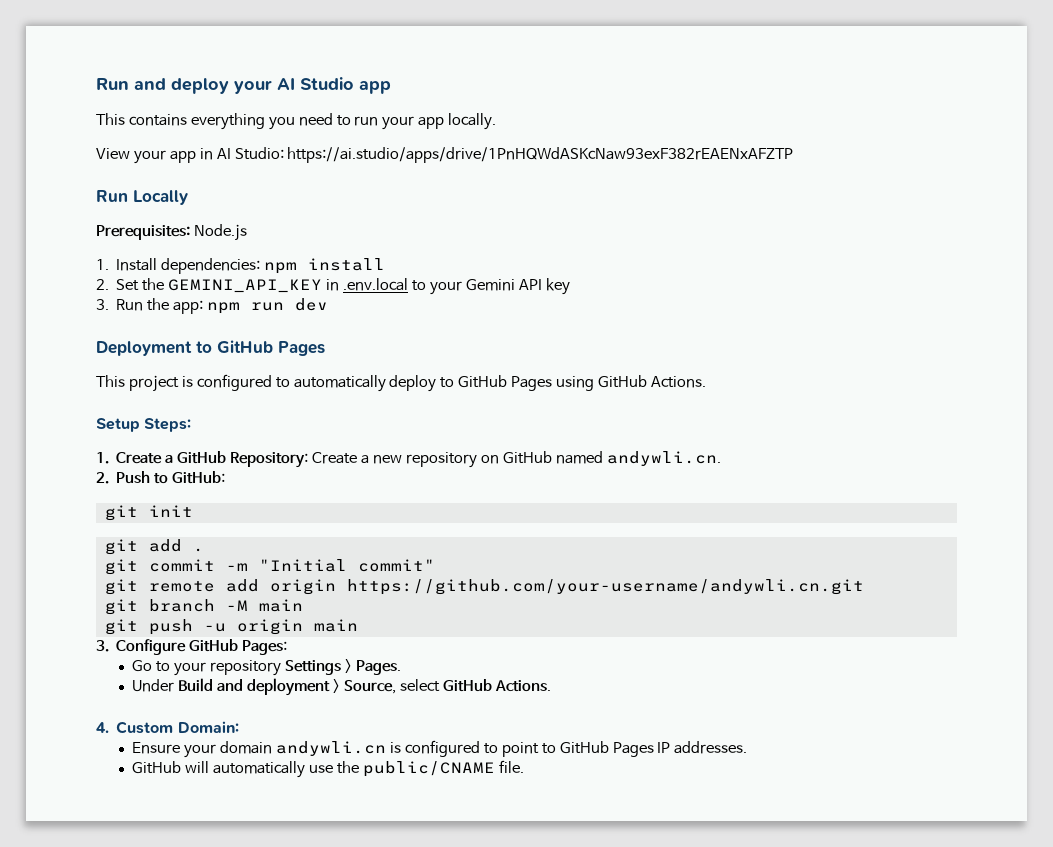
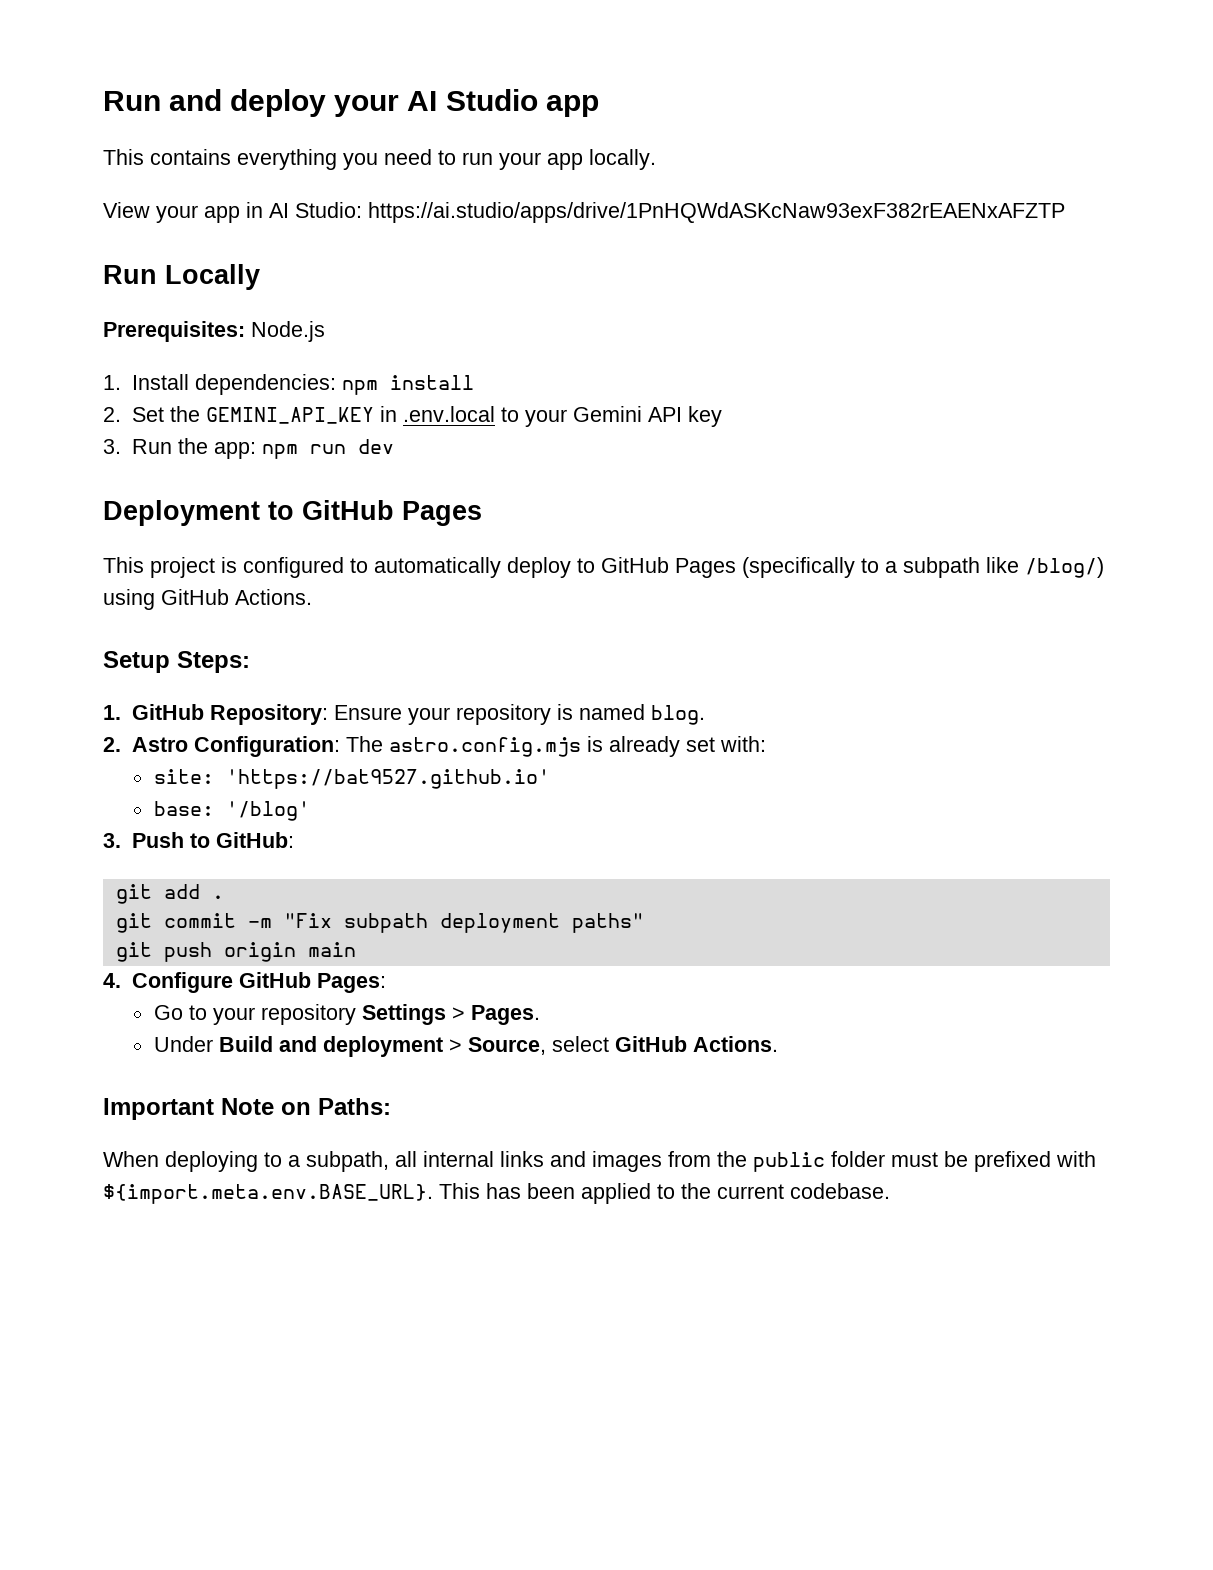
(553, 383) none -> [742,557,1104,578] (specifically to a subpath like /blog/)
[116,451,721,468] [96,472,109,484] Create a GitHub Repository: Create a new repository on GitHub named andywli.cn. // 2. -> [131,704,705,725] [103,736,766,757] [153,769,550,789] [153,801,310,821] [103,833,121,848] GitHub Repository: Ensure your repository is named blog. // 2. Astro Configuration: The astro.config.mjs is already set with: // site: 'https://bat9527.github.io' // base: '/blog' // 3.
[104,505,193,521] // git init -> (294, 840) none
[258,559,435,572] [104,579,864,595] [104,599,303,615] "Initial commit" // git remote add origin https://github.com/your-username/andywli.cn.git // git branch -M main -> [283,913,644,933] "Fix subpath deployment paths"
[203,623,226,632] -u -> (212, 952) none
[96,640,109,652] 3. -> [103,973,121,988] 4.
[96,721,239,734] [132,740,748,758] [132,760,524,778] 4. Custom Domain: // Ensure your domain andywli.cn is configured to point to GitHub Pages IP addresses. // GitHub will automatically use the public/CNAME file. -> [103,1098,391,1120] [103,1151,1096,1172] [103,1183,890,1204] Important Note on Paths: // When deploying to a subpath, all internal links and images from the public folder must be prefixed with ${import.meta.env.BASE_URL}. This has been applied to the current codebase.

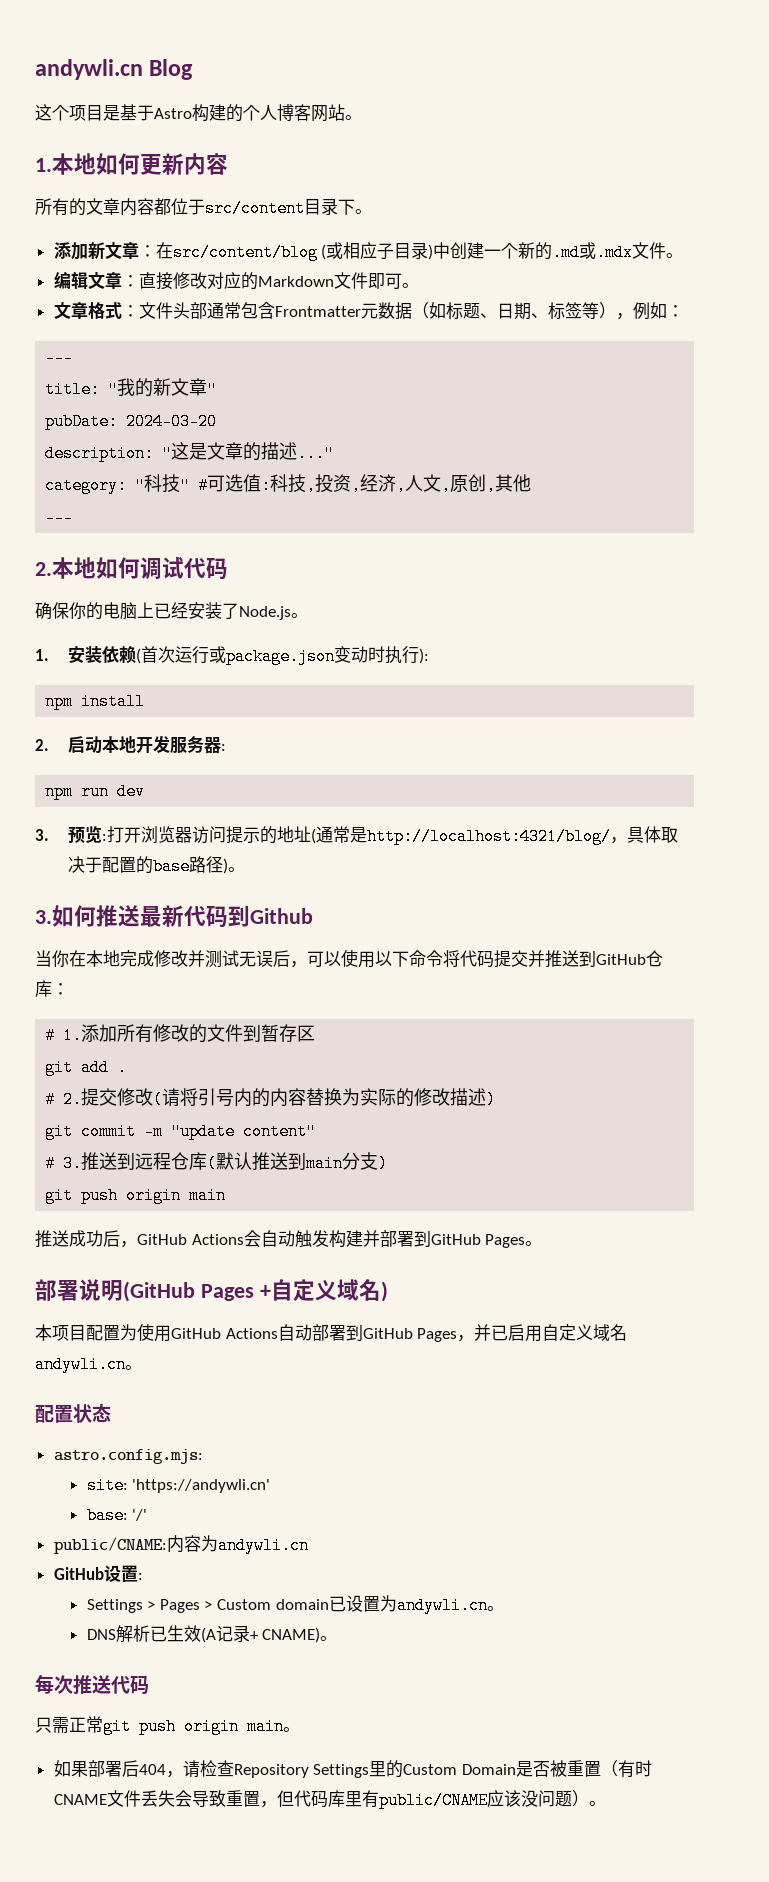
[103,89,599,117] [103,149,656,170] [103,202,1065,223] [103,264,260,290] [103,321,245,342] Run and deploy your AI Studio app // This contains everything you need to run your app locally. // View your app in AI Studio: https://ai.studio/apps/drive/1PnHQWdASKcNaw93exF382rEAENxAFZTP // Run Locally // Prerequisites: -> [35,59,194,80] [35,104,362,122] [35,153,228,175] [35,198,372,217] [53,242,684,261] [53,271,419,290] [53,302,684,320] [45,349,74,366] [45,378,218,398] [45,413,218,430] [45,442,335,462] [45,474,532,494] [45,509,74,526] [35,557,228,580] [35,602,239,620] andywli.cn Blog // 这个项目是基于Astro构建的个人博客网站。 // 1.本地如何更新内容 // 所有的文章内容都位于src/content目录下。 // 添加新文章：在src/content/blog (或相应子目录)中创建一个新的.md或.mdx文件。 // 编辑文章：直接修改对应的Markdown文件即可。 // 文章格式：文件头部通常包含Frontmatter元数据（如标题、日期、标签等），例如： // --- // title: "我的新文章" // pubDate: 2024-03-20 // description: "这是文章的描述..." // category: "科技" #可选值:科技,投资,经济,人文,原创,其他 // --- // 2.本地如何调试代码 // 确保你的电脑上已经安装了
[103,374,474,395] [103,406,722,427] [103,438,394,459] [103,500,482,526] [103,557,1104,578] [103,589,312,610] [103,651,250,673] [103,704,705,725] [103,736,766,757] [153,769,550,789] [153,801,310,821] [103,832,294,848] [115,884,224,904] [115,913,644,933] [115,942,356,962] [103,972,386,993] [153,1004,540,1025] [153,1036,778,1057] [103,1098,391,1120] [103,1151,1096,1172] [103,1183,890,1204] // 1. Install dependencies: npm install // 2. Set the GEMINI_API_KEY in .env.local to your Gemini API key // 3. Run the app: npm run dev // Deployment to GitHub Pages // This project is configured to automatically deploy to GitHub Pages (specifically to a subpath like /blog/) using GitHub Actions. // Setup Steps: // 1. GitHub Repository: Ensure your repository is named blog. // 2. Astro Configuration: The astro.config.mjs is already set with: // site: 'https://bat9527.github.io' // base: '/blog' // 3. Push to GitHub: // git add . // git commit -m "Fix subpath deployment paths" // git push origin main // 4. Configure GitHub Pages: // Go to your repository Settings > Pages. // Under Build and deployment > Source, select GitHub Actions. // Important Note on Paths: // When deploying to a subpath, all internal links and images from the public folder must be prefixed with ${import.meta.env.BASE_URL}. This has been applied to the current codebase. -> [291,613,308,618] [35,646,429,665] [45,693,146,710] [35,735,226,754] [45,783,146,800] [35,826,678,845] [67,856,245,875] [35,905,313,928] [35,949,663,968] [35,980,69,997] [45,1024,316,1044] [45,1059,128,1076] [45,1088,497,1108] [45,1123,317,1140] [45,1152,389,1172] [45,1187,227,1204] [35,1230,543,1248] [35,1279,388,1302] [35,1323,628,1342] [35,1356,142,1373] [35,1403,111,1423] [53,1449,203,1464] [86,1477,271,1494] [86,1507,148,1524] [53,1535,309,1554] [53,1565,143,1583] [86,1595,504,1614] [86,1625,338,1643] [35,1674,149,1694] [35,1716,300,1735] [53,1760,652,1778] [53,1790,606,1809] 。 // 1.安装依赖(首次运行或package.json变动时执行): // npm install // 2.启动本地开发服务器: // npm run dev // 3.预览:打开浏览器访问提示的地址(通常是http://localhost:4321/blog/，具体取决于配置的base路径)。 // 3.如何推送最新代码到Github // 当你在本地完成修改并测试无误后，可以使用以下命令将代码提交并推送到GitHub仓库： // # 1.添加所有修改的文件到暂存区 // git add . // # 2.提交修改(请将引号内的内容替换为实际的修改描述) // git commit -m "update content" // # 3.推送到远程仓库(默认推送到main分支) // git push origin main // 推送成功后，GitHub Actions会自动触发构建并部署到GitHub Pages。 // 部署说明(GitHub Pages +自定义域名) // 本项目配置为使用GitHub Actions自动部署到GitHub Pages，并已启用自定义域名andywli.cn。 // 配置状态 // astro.config.mjs: // site: 'https://andywli.cn' // base: '/' // public/CNAME:内容为andywli.cn // GitHub设置: // Settings > Pages > Custom domain已设置为andywli.cn。 // DNS解析已生效(A记录+ CNAME)。 // 每次推送代码 // 只需正常git push origin main。 // 如果部署后404，请检查Repository Settings里的Custom Domain是否被重置（有时CNAME文件丢失会导致重置，但代码库里有public/CNAME应该没问题）。

